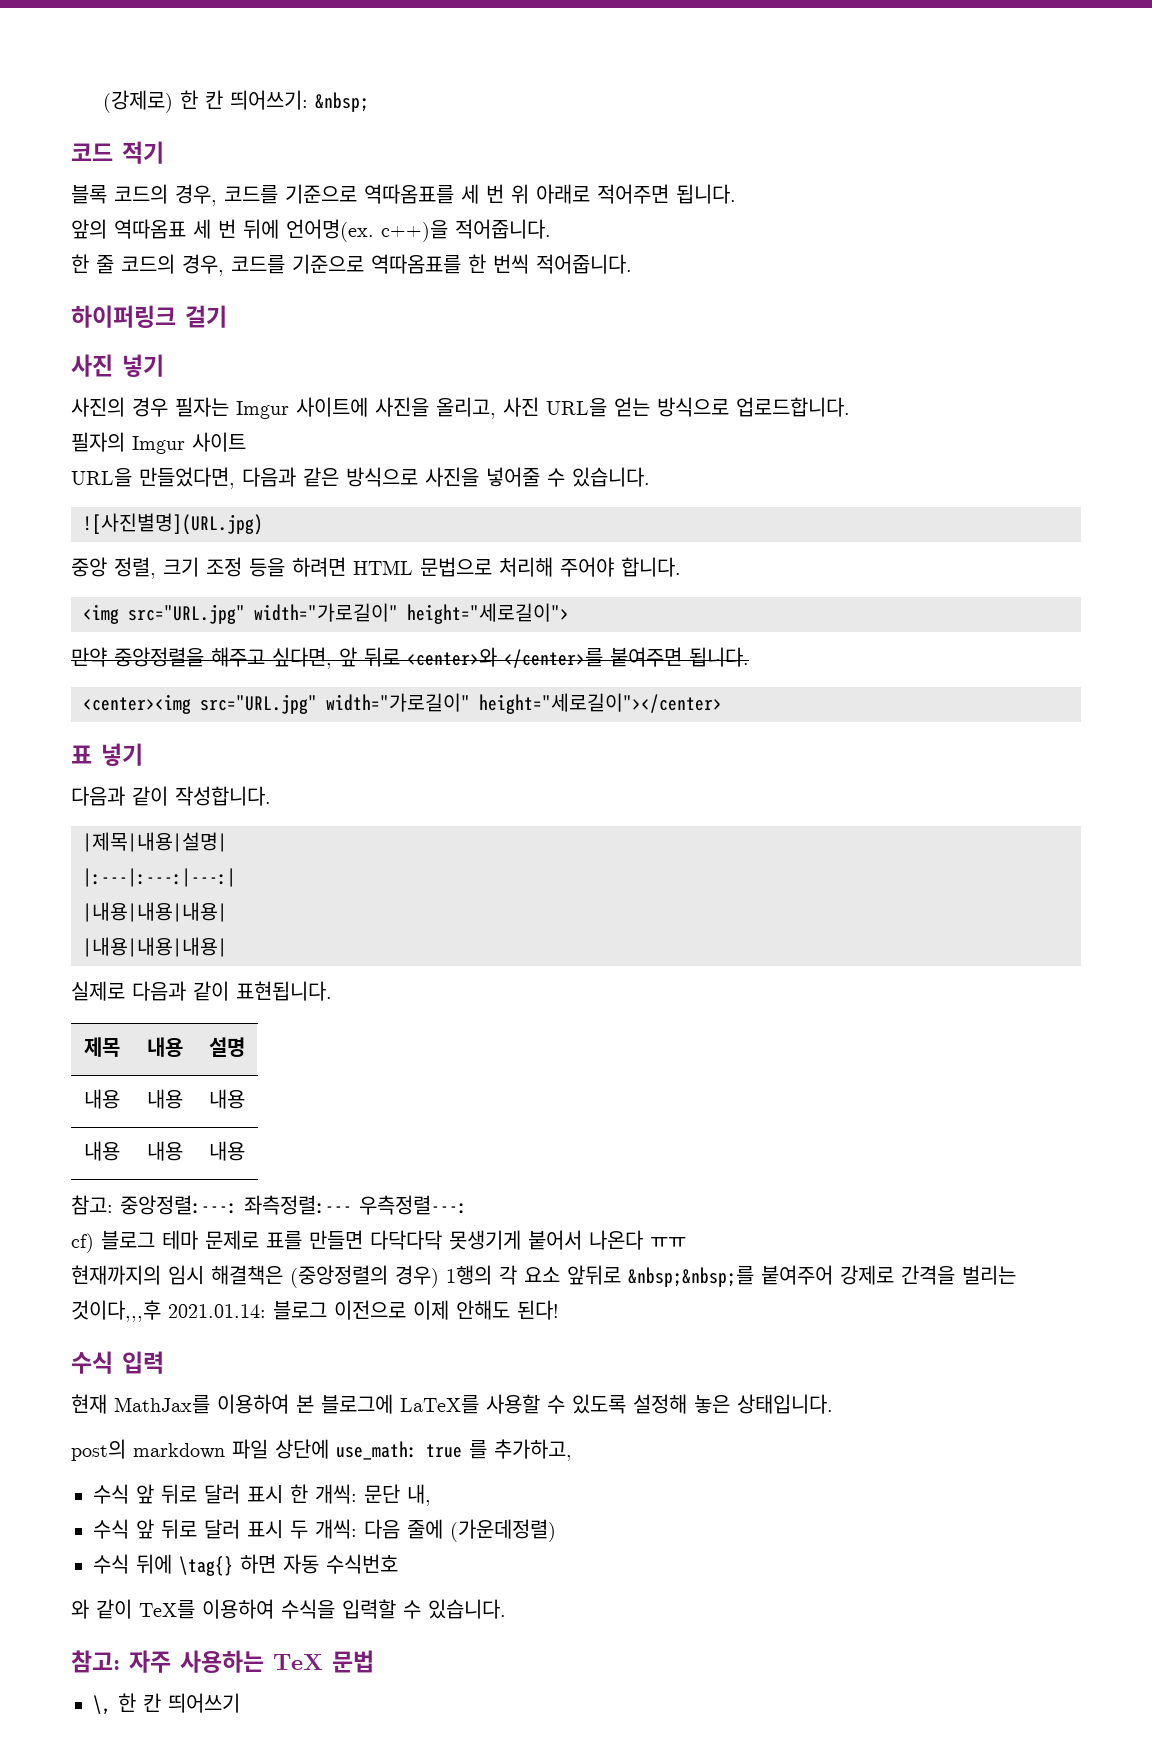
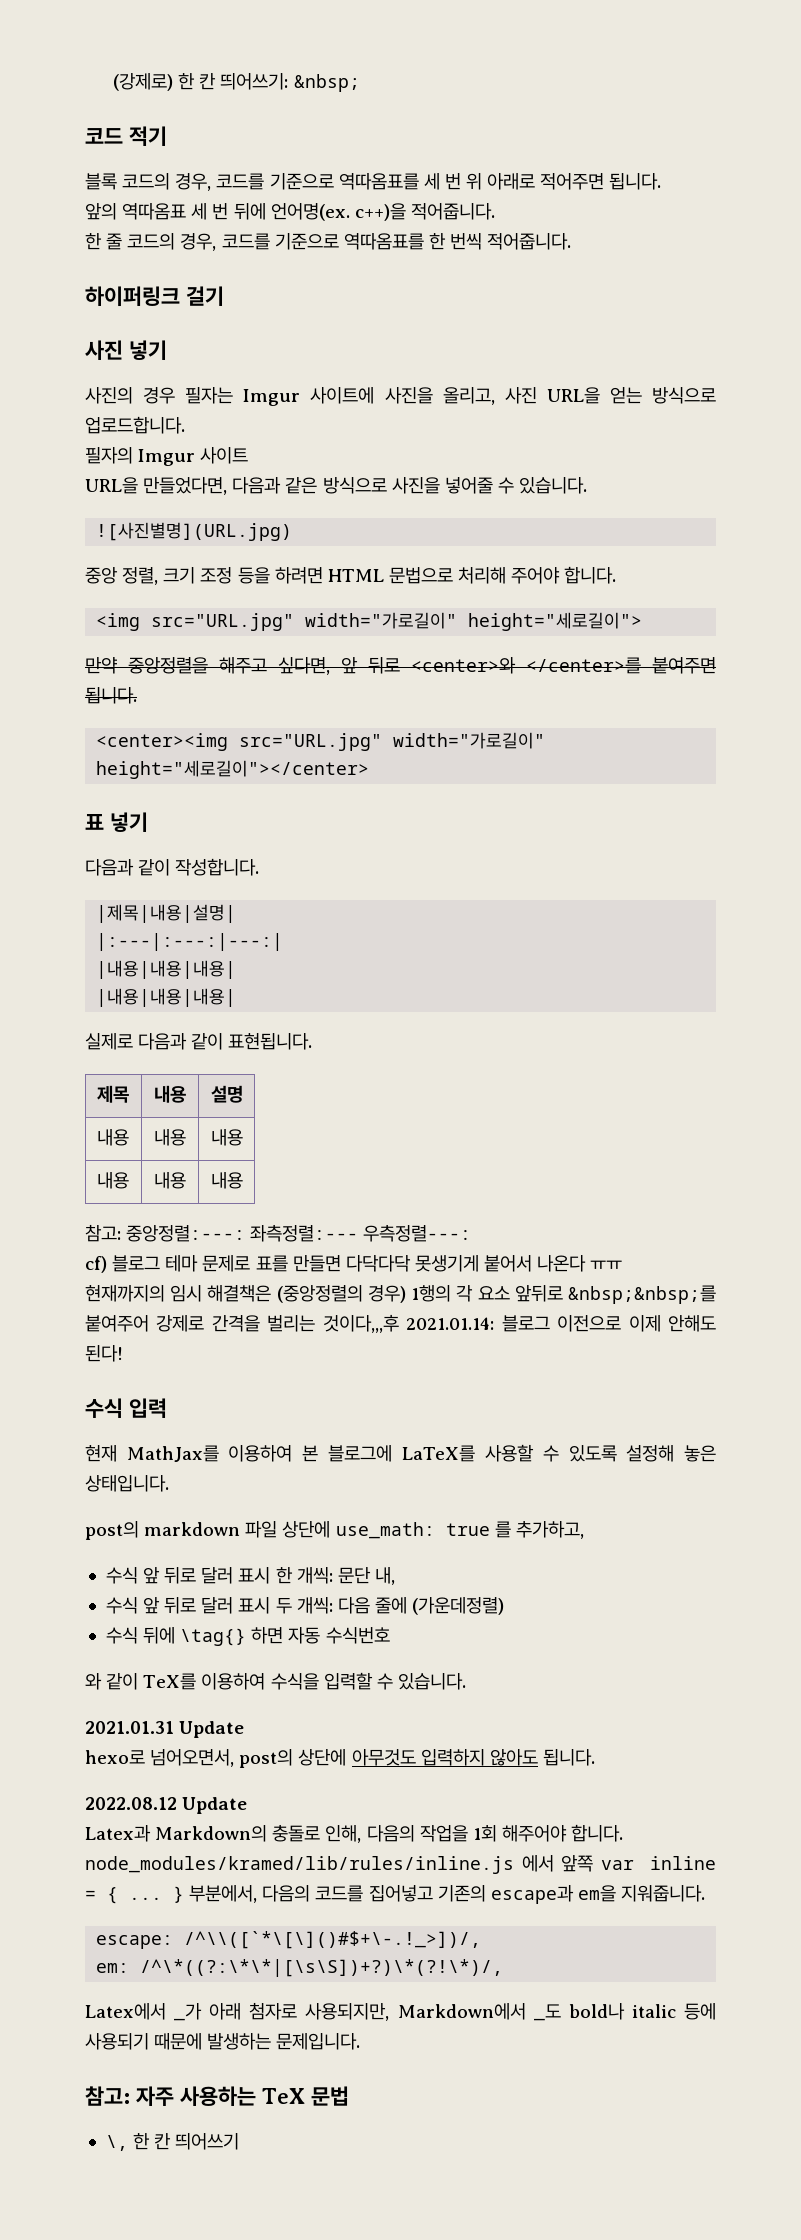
(506, 1609) none -> [85,1721,245,1738] [85,1749,595,1768] [85,1797,248,1814] [85,1824,624,1843] [85,1855,716,1874] [85,1885,706,1904] [96,1931,482,1949] [96,1959,504,1977] [85,2002,716,2021] [85,2033,361,2050] // 2021.01.31 Update // hexo로 넘어오면서, post의 상단에 아무것도 입력하지 않아도 됩니다. // 2022.08.12 Update // Latex과 Markdown의 충돌로 인해, 다음의 작업을 1회 해주어야 합니다. node_modules/kramed/lib/rules/inline.js 에서 앞쪽 var inline = { ... } 부분에서, 다음의 코드를 집어넣고 기존의 escape과 em을 지워줍니다. // escape: /^\\([`*\[\]()#$+\-.!_>])/, // em: /^\*((?:\*\*|[\s\S])+?)\*(?!\*)/, // Latex에서 _가 아래 첨자로 사용되지만, Markdown에서 _도 bold나 italic 등에 사용되기 때문에 발생하는 문제입니다.

